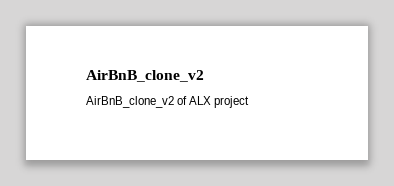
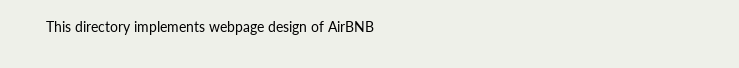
[86,70,204,82] [86,96,250,108] AirBnB_clone_v2 // AirBnB_clone_v2 of ALX project -> [46,21,374,35] This directory implements webpage design of AirBNB

